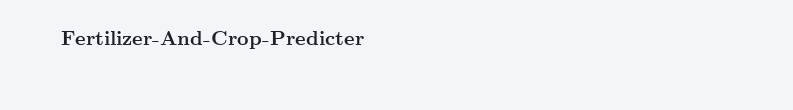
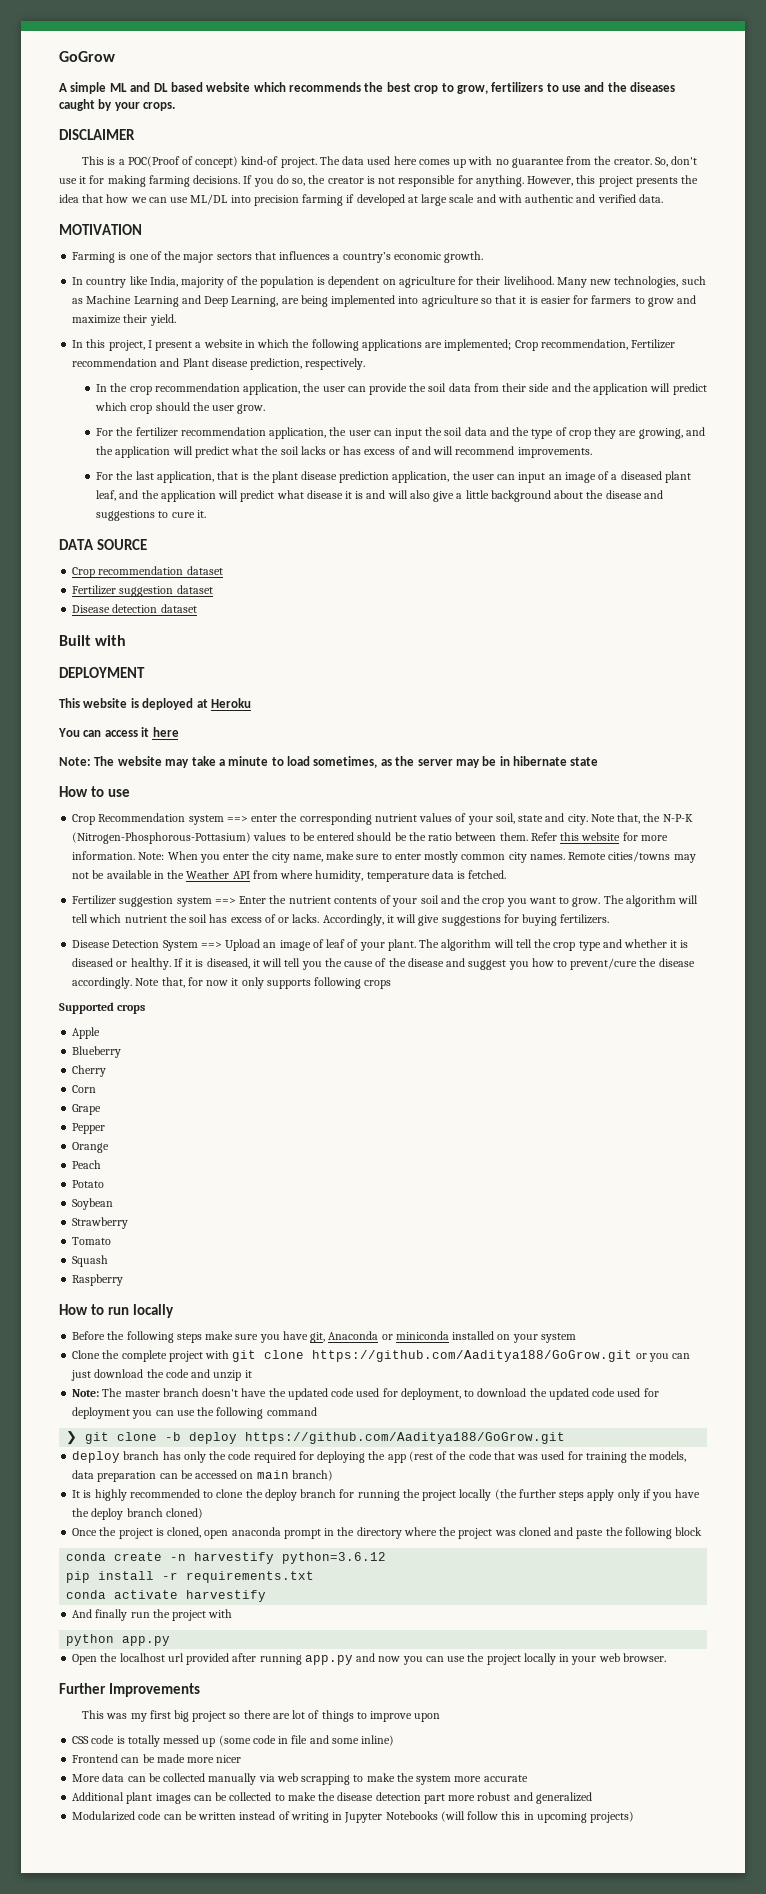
[61,31,364,49] Fertilizer-And-Crop-Predicter -> [59,51,115,62] [59,82,676,94] [59,99,176,111] [59,129,135,140] [82,156,698,168] [59,175,699,187] [59,194,663,206] [59,224,142,235] [72,251,484,263] [72,276,706,288] [72,295,697,307] [72,314,176,326] [72,339,676,351] [72,358,366,370] [96,383,707,395] [95,402,266,414] [96,427,705,439] [96,446,592,458] [96,471,691,483] [96,490,663,502] [96,510,206,521] [59,539,147,550] [72,566,223,578] [72,585,213,597] [72,604,197,613] [59,635,127,646] [59,667,145,678] [59,698,251,710] [58,727,179,737] [59,756,599,768] [59,786,130,797] [72,813,693,825] [72,832,668,844] [72,851,696,863] [72,870,507,882] [72,895,699,907] [72,914,610,926] [72,939,689,951] [72,958,695,970] [72,977,392,989] [59,1002,146,1014] [72,1027,101,1039] [72,1046,122,1058] [72,1065,107,1077] [72,1085,97,1093] [72,1104,102,1115] [72,1123,106,1134] [72,1142,110,1153] [72,1160,102,1169] [72,1180,105,1188] [72,1198,114,1210] [72,1217,129,1229] [72,1237,112,1245] [72,1255,109,1267] [72,1274,124,1286] [59,1304,174,1318] [72,1331,576,1343] [72,1350,691,1362] [71,1369,252,1381] [72,1388,659,1400] [72,1407,317,1419] [66,1431,566,1445] [72,1451,687,1463] [72,1470,333,1482] [72,1489,701,1501] [72,1508,203,1520] [72,1527,703,1539] [66,1552,387,1564] [66,1571,315,1583] [66,1590,267,1602] [72,1609,233,1621] [66,1634,171,1646] [72,1653,666,1665] [59,1683,200,1697] [82,1710,441,1722] [72,1735,395,1747] [72,1754,242,1763] [72,1773,528,1785] [72,1792,592,1804] [72,1811,635,1823] GoGrow // A simple ML and DL based website which recommends the best crop to grow, fertilizers to use and the diseases caught by your crops. // DISCLAIMER // This is a POC(Proof of concept) kind-of project. The data used here comes up with no guarantee from the creator. So, don't use it for making farming decisions. If you do so, the creator is not responsible for anything. However, this project presents the idea that how we can use ML/DL into precision farming if developed at large scale and with authentic and verified data. // MOTIVATION // Farming is one of the major sectors that influences a country’s economic growth. // In country like India, majority of the population is dependent on agriculture for their livelihood. Many new technologies, such as Machine Learning and Deep Learning, are being implemented into agriculture so that it is easier for farmers to grow and maximize their yield. // In this project, I present a website in which the following applications are implemented; Crop recommendation, Fertilizer recommendation and Plant disease prediction, respectively. // In the crop recommendation application, the user can provide the soil data from their side and the application will predict which crop should the user grow. // For the fertilizer recommendation application, the user can input the soil data and the type of crop they are growing, and the application will predict what the soil lacks or has excess of and will recommend improvements. // For the last application, that is the plant disease prediction application, the user can input an image of a diseased plant leaf, and the application will predict what disease it is and will also give a little background about the disease and suggestions to cure it. // DATA SOURCE // Crop recommendation dataset // Fertilizer suggestion dataset // Disease detection dataset // Built with // DEPLOYMENT // This website is deployed at Heroku // You can access it here // Note: The website may take a minute to load sometimes, as the server may be in hibernate state // How to use // Crop Recommendation system ==> enter the corresponding nutrient values of your soil, state and city. Note that, the N-P-K (Nitrogen-Phosphorous-Pottasium) values to be entered should be the ratio between them. Refer this website for more information. Note: When you enter the city name, make sure to enter mostly common city names. Remote cities/towns may not be available in the Weather API from where humidity, temperature data is fetched. // Fertilizer suggestion system ==> Enter the nutrient contents of your soil and the crop you want to grow. The algorithm will tell which nutrient the soil has excess of or lacks. Accordingly, it will give suggestions for buying fertilizers. // Disease Detection System ==> Upload an image of leaf of your plant. The algorithm will tell the crop type and whether it is diseased or healthy. If it is diseased, it will tell you the cause of the disease and suggest you how to prevent/cure the disease accordingly. Note that, for now it only supports following crops // Supported crops // Apple // Blueberry // Cherry // Corn // Grape // Pepper // Orange // Peach // Potato // Soybean // Strawberry // Tomato // Squash // Raspberry // How to run locally // Before the following steps make sure you have git, Anaconda or miniconda installed on your system // Clone the complete project with git clone https://github.com/Aaditya188/GoGrow.git or you can just download the code and unzip it // Note: The master branch doesn't have the updated code used for deployment, to download the updated code used for deployment you can use the following command // ❯ git clone -b deploy https://github.com/Aaditya188/GoGrow.git // deploy branch has only the code required for deploying the app (rest of the code that was used for training the models, data preparation can be accessed on main branch) // It is highly recommended to clone the deploy branch for running the project locally (the further steps apply only if you have the deploy branch cloned) // Once the project is cloned, open anaconda prompt in the directory where the project was cloned and paste the following block // conda create -n harvestify python=3.6.12 // pip install -r requirements.txt // conda activate harvestify // And finally run the project with // python app.py // Open the localhost url provided after running app.py and now you can use the project locally in your web browser. // Further Improvements // This was my first big project so there are lot of things to improve upon // CSS code is totally messed up (some code in file and some inline) // Frontend can be made more nicer // More data can be collected manually via web scrapping to make the system more accurate // Additional plant images can be collected to make the disease detection part more robust and generalized // Modularized code can be written instead of writing in Jupyter Notebooks (will follow this in upcoming projects)

